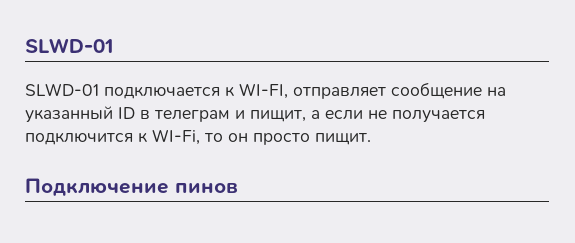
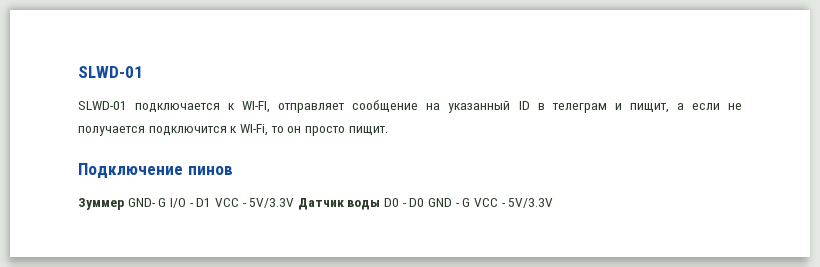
(238, 188) none -> [78,198,554,210] // Зуммер GND- G I/O - D1 VCC - 5V/3.3V Датчик воды D0 - D0 GND - G VCC - 5V/3.3V

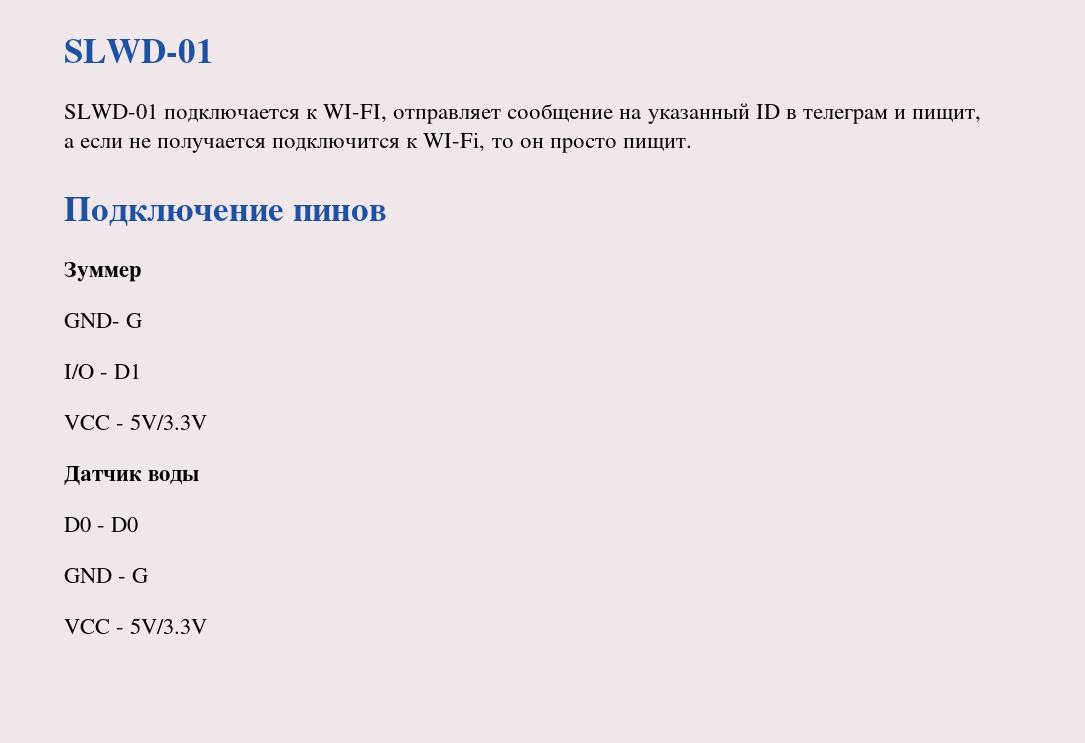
(124, 204) none -> (142, 272) //
(167, 202) none -> (143, 320) //
[214,198,295,208] VCC - 5V/3.3V -> [64,414,208,430] // VCC - 5V/3.3V //
(381, 205) none -> (200, 477) //
(425, 202) none -> (139, 524) //
(471, 202) none -> (149, 575) //

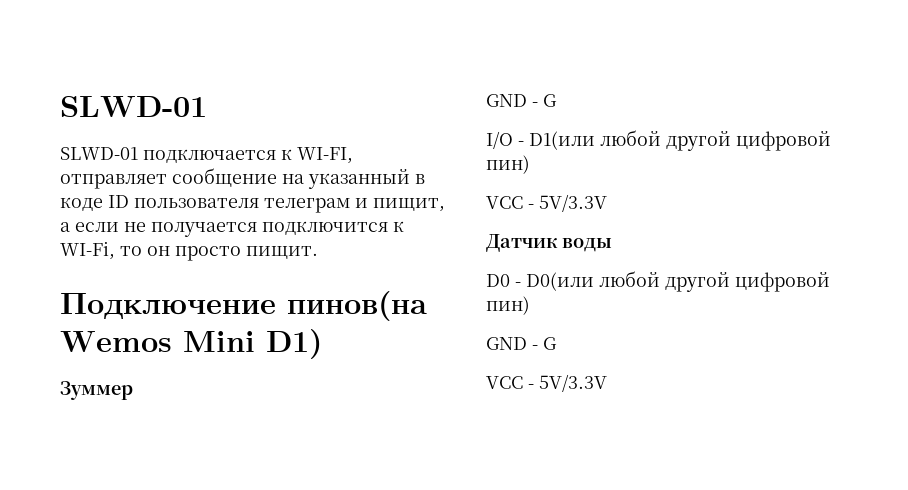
[755,104,797,119] ID в -> [415,174,425,184] [60,195,259,211] в коде ID пользователя
[293,205,387,221] пинов -> [287,291,427,321] [60,329,322,359] пинов(на Wemos Mini D1)
[64,313,120,328] GND- -> [486,94,538,107] GND -
[114,364,142,379] D1 -> [529,130,831,151] [486,155,530,174] D1(или любой другой цифровой пин)
[111,517,139,532] D0 -> [526,271,830,292] [486,296,530,315] D0(или любой другой цифровой пин)

